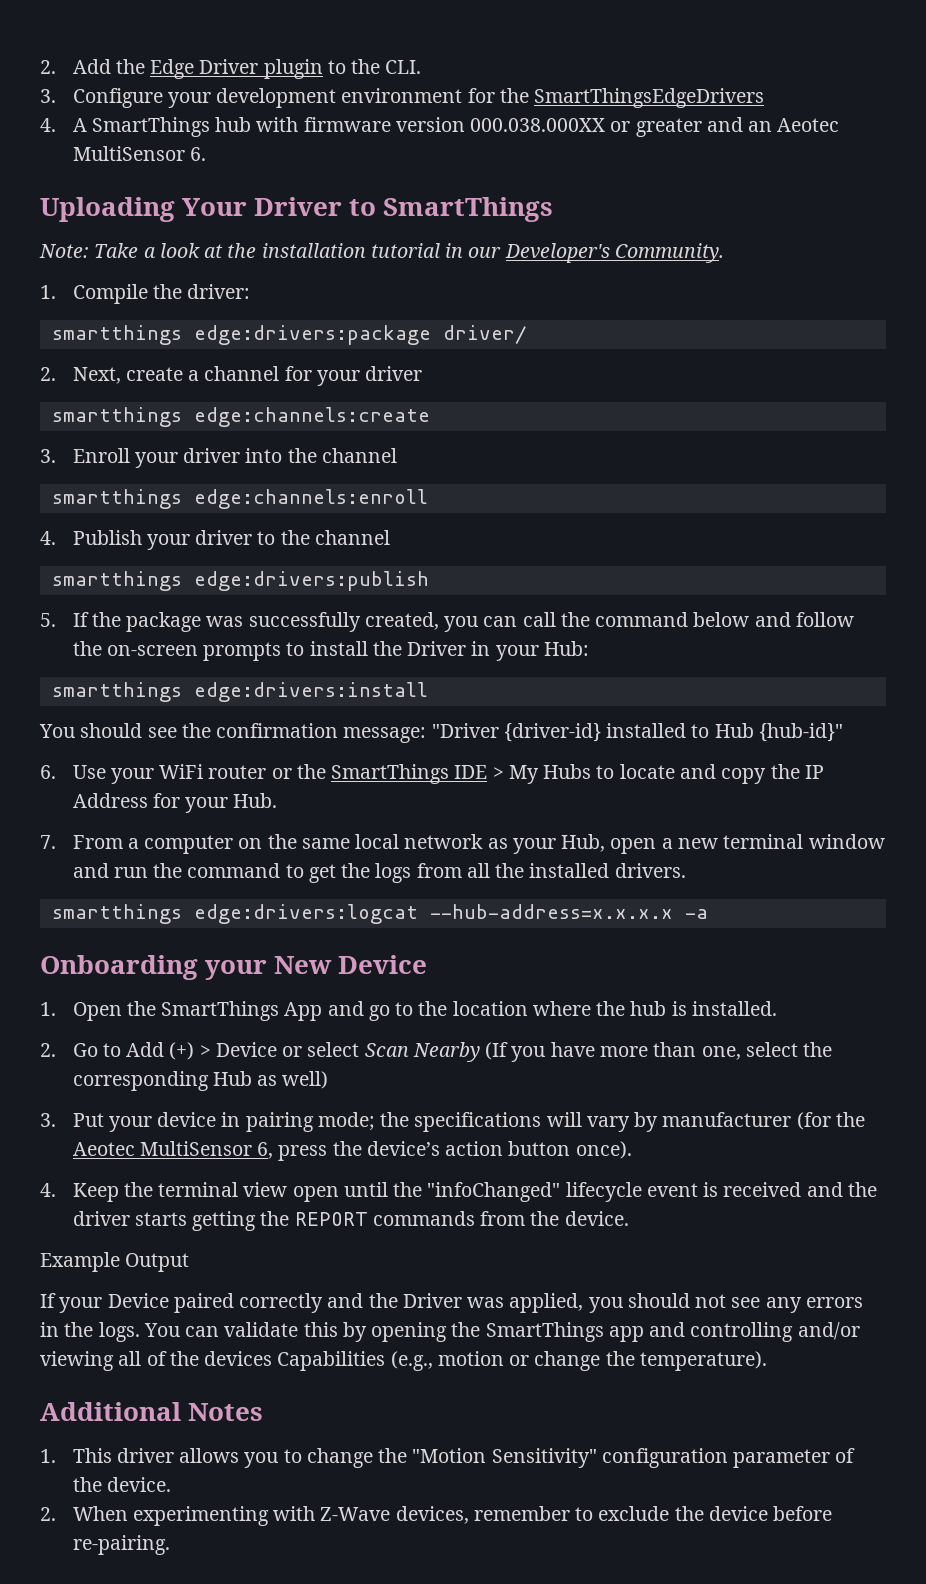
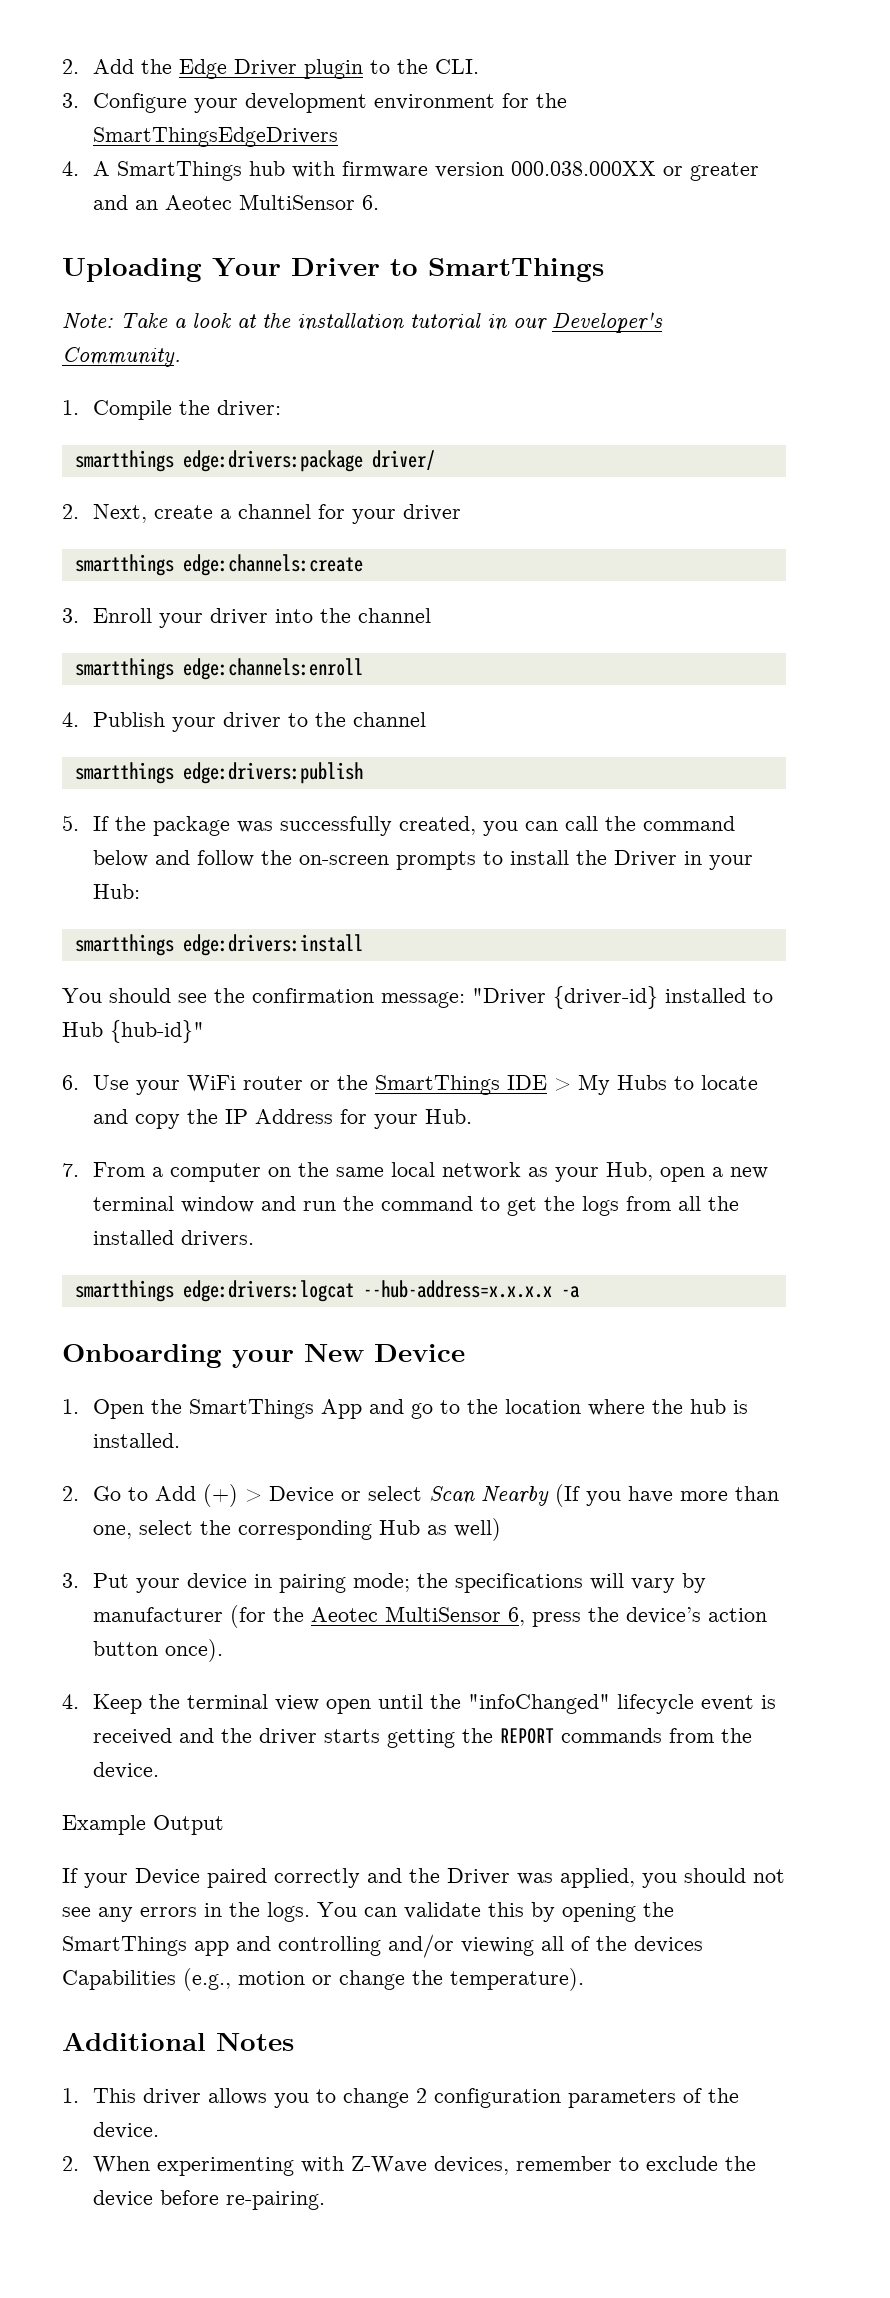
[378,1448,831,1468] the "Motion Sensitivity" configuration parameter -> [416,2088,677,2108] 2 configuration parameters

